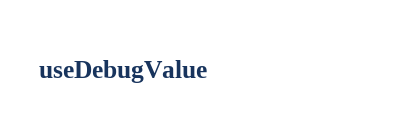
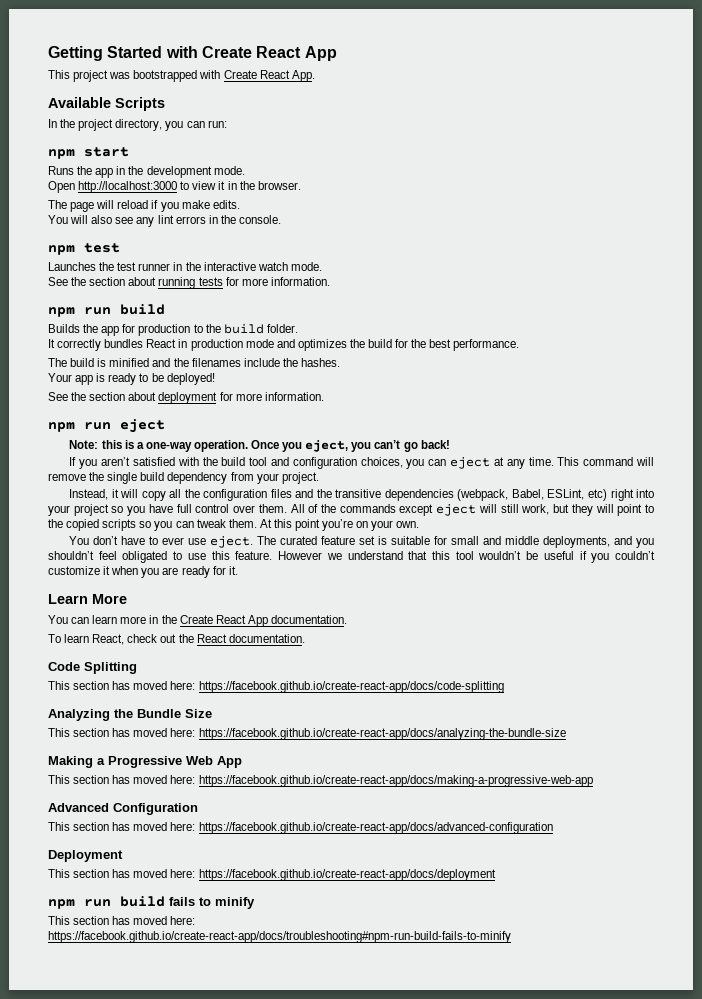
[39,60,207,83] useDebugValue -> [48,46,337,61] [48,70,315,82] [48,97,165,111] [48,119,227,131] [48,147,129,159] [48,166,245,178] [48,181,301,193] [48,200,240,212] [48,215,281,227] [48,243,120,255] [48,262,322,271] [48,277,330,289] [48,304,165,317] [48,324,298,336] [48,339,520,351] [48,358,340,367] [48,373,215,385] [48,392,324,404] [48,419,165,433] [69,440,450,452] [69,457,654,469] [48,472,319,484] [69,489,654,501] [48,504,655,516] [48,519,420,531] [69,536,655,548] [48,551,655,563] [48,566,238,578] [48,594,127,604] [48,615,347,627] [48,634,305,645] [48,662,137,674] [48,681,504,693] [48,709,212,721] [48,728,566,740] [48,756,242,768] [48,775,593,787] [48,803,198,815] [48,822,553,834] [48,850,123,862] [48,869,496,881] [48,896,255,909] [48,916,196,925] [48,931,511,943] Getting Started with Create React App // This project was bootstrapped with Create React App. // Available Scripts // In the project directory, you can run: // npm start // Runs the app in the development mode. // Open http://localhost:3000 to view it in the browser. // The page will reload if you make edits. // You will also see any lint errors in the console. // npm test // Launches the test runner in the interactive watch mode. // See the section about running tests for more information. // npm run build // Builds the app for production to the build folder. // It correctly bundles React in production mode and optimizes the build for the best performance. // The build is minified and the filenames include the hashes. // Your app is ready to be deployed! // See the section about deployment for more information. // npm run eject // Note: this is a one-way operation. Once you eject, you can’t go back! // If you aren’t satisfied with the build tool and configuration choices, you can eject at any time. This command will remove the single build dependency from your project. // Instead, it will copy all the configuration files and the transitive dependencies (webpack, Babel, ESLint, etc) right into your project so you have full control over them. All of the commands except eject will still work, but they will point to the copied scripts so you can tweak them. At this point you’re on your own. // You don’t have to ever use eject. The curated feature set is suitable for small and middle deployments, and you shouldn’t feel obligated to use this feature. However we understand that this tool wouldn’t be useful if you couldn’t customize it when you are ready for it. // Learn More // You can learn more in the Create React App documentation. // To learn React, check out the React documentation. // Code Splitting // This section has moved here: https://facebook.github.io/create-react-app/docs/code-splitting // Analyzing the Bundle Size // This section has moved here: https://facebook.github.io/create-react-app/docs/analyzing-the-bundle-size // Making a Progressive Web App // This section has moved here: https://facebook.github.io/create-react-app/docs/making-a-progressive-web-app // Advanced Configuration // This section has moved here: https://facebook.github.io/create-react-app/docs/advanced-configuration // Deployment // This section has moved here: https://facebook.github.io/create-react-app/docs/deployment // npm run build fails to minify // This section has moved here: https://facebook.github.io/create-react-app/docs/troubleshooting#npm-run-build-fails-to-minify

